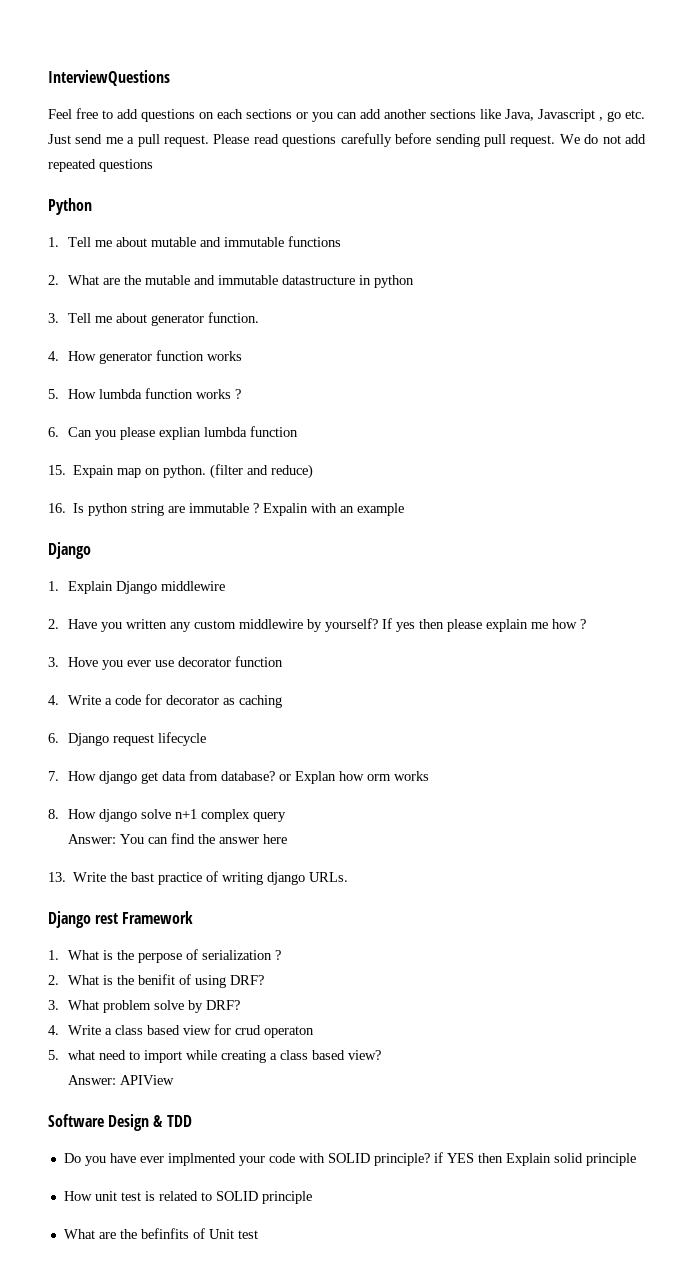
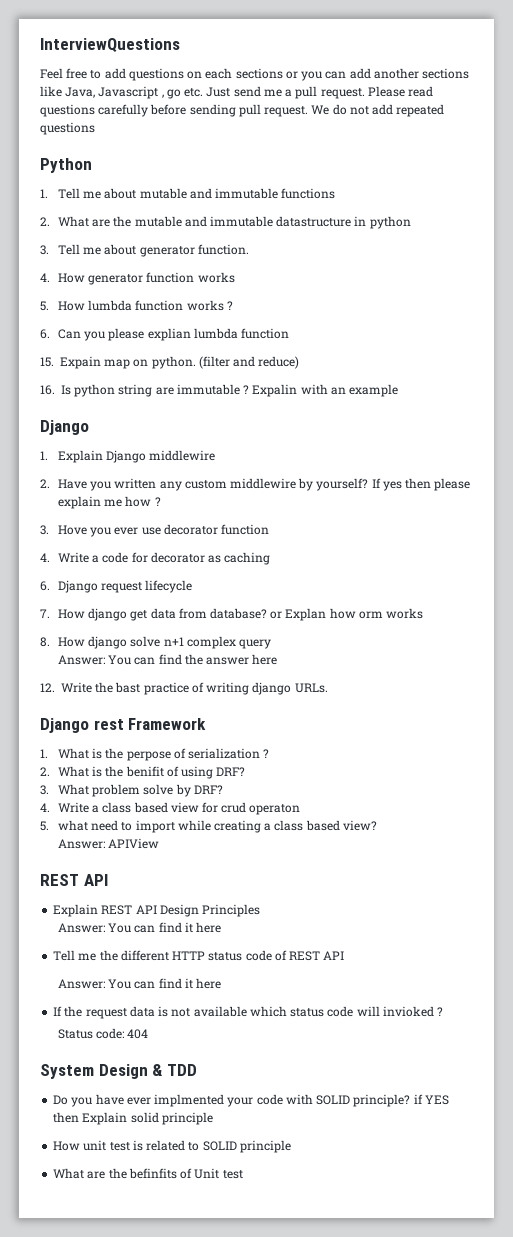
[48,872,66,882] 13. -> [40,683,55,692] 12.
[48,1114,104,1127] Software -> [40,874,108,886] [53,904,261,917] [57,922,221,933] [53,950,345,961] [57,978,221,989] [53,1006,444,1019] [57,1028,149,1039] [40,1064,94,1079] REST API // Explain REST API Design Principles // Answer: You can find it here // Tell me the different HTTP status code of REST API // Answer: You can find it here // If the request data is not available which status code will invioked ? // Status code: 404 // System

